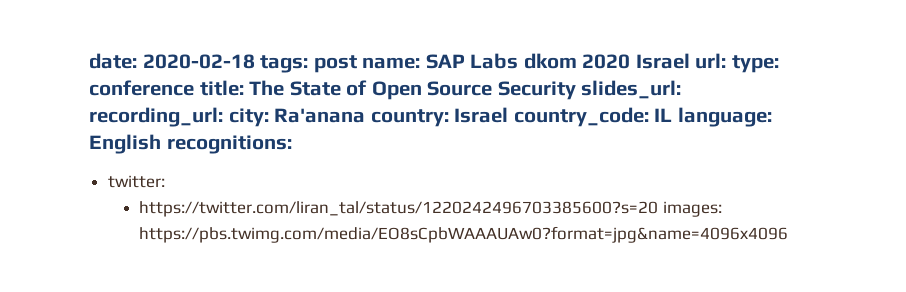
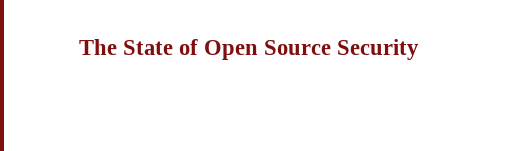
[89,53,779,73] [89,80,244,96] date: 2020-02-18 tags: post name: SAP Labs dkom 2020 Israel url: type: conference title: -> (79, 47) none
[581,80,682,99] [89,107,772,127] [89,134,292,154] [107,175,165,188] [139,201,723,217] [139,226,789,243] slides_url: recording_url: city: Ra'anana country: Israel country_code: IL language: English recognitions: // twitter: // https://twitter.com/liran_tal/status/1220242496703385600?s=20 images: https://pbs.twimg.com/media/EO8sCpbWAAAUAw0?format=jpg&name=4096x4096 -> (420, 49) none

